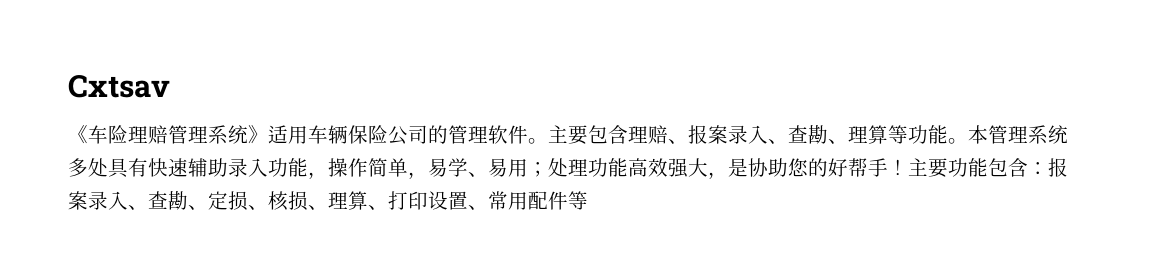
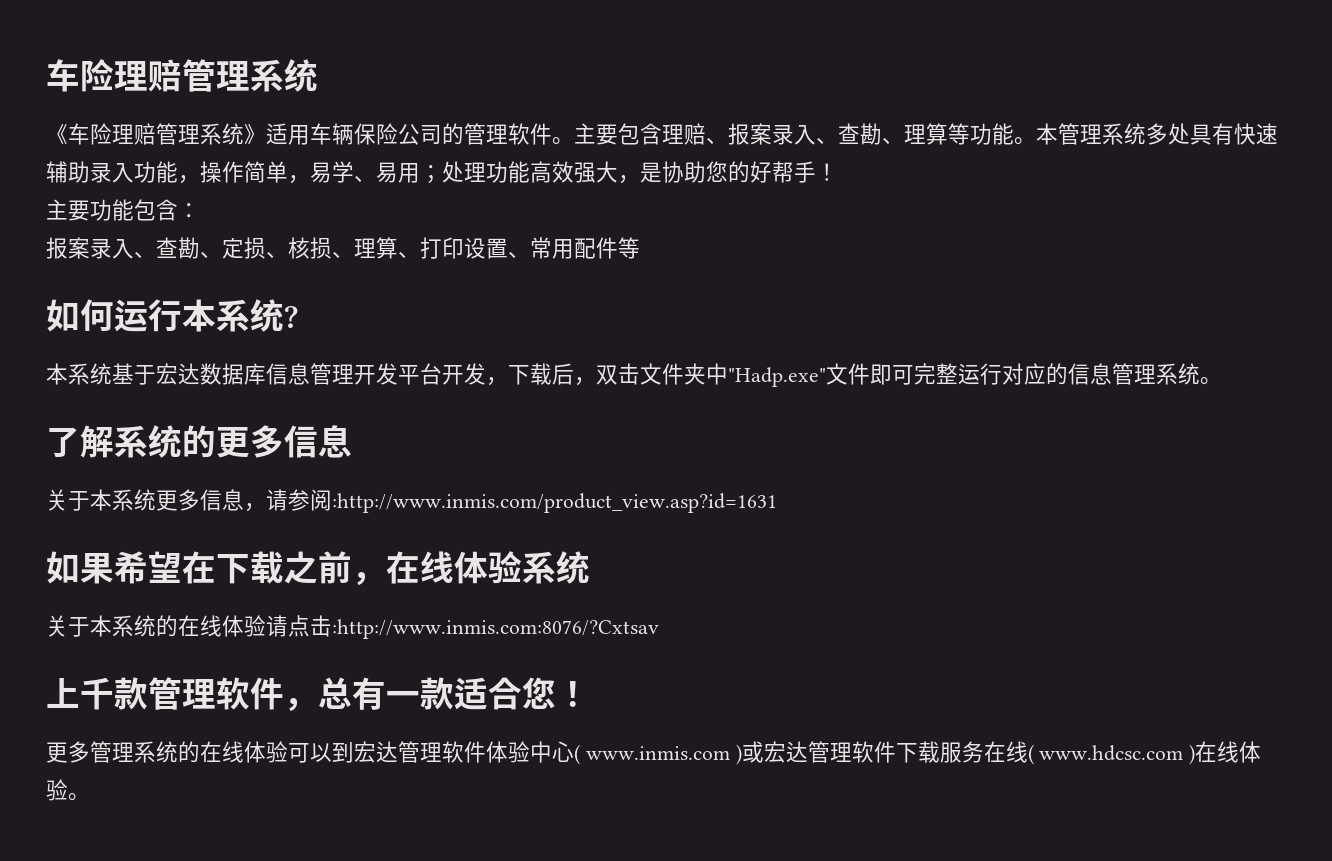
[68,75,170,98] Cxtsav -> [46,59,318,92] 车险理赔管理系统
(908, 167) none -> (838, 172) //
(1048, 168) none -> (200, 210) //
(588, 200) none -> [46,299,298,332] [46,363,1222,387] [46,425,352,458] [46,489,777,513] [46,551,590,586] [46,615,659,639] [46,677,590,712] [46,741,1262,765] [46,779,90,801] // 如何运行本系统? // 本系统基于宏达数据库信息管理开发平台开发，下载后，双击文件夹中"Hadp.exe"文件即可完整运行对应的信息管理系统。 // 了解系统的更多信息 // 关于本系统更多信息，请参阅:http://www.inmis.com/product_view.asp?id=1631 // 如果希望在下载之前，在线体验系统 // 关于本系统的在线体验请点击:http://www.inmis.com:8076/?Cxtsav // 上千款管理软件，总有一款适合您！ // 更多管理系统的在线体验可以到宏达管理软件体验中心( www.inmis.com )或宏达管理软件下载服务在线( www.hdcsc.com )在线体验。

